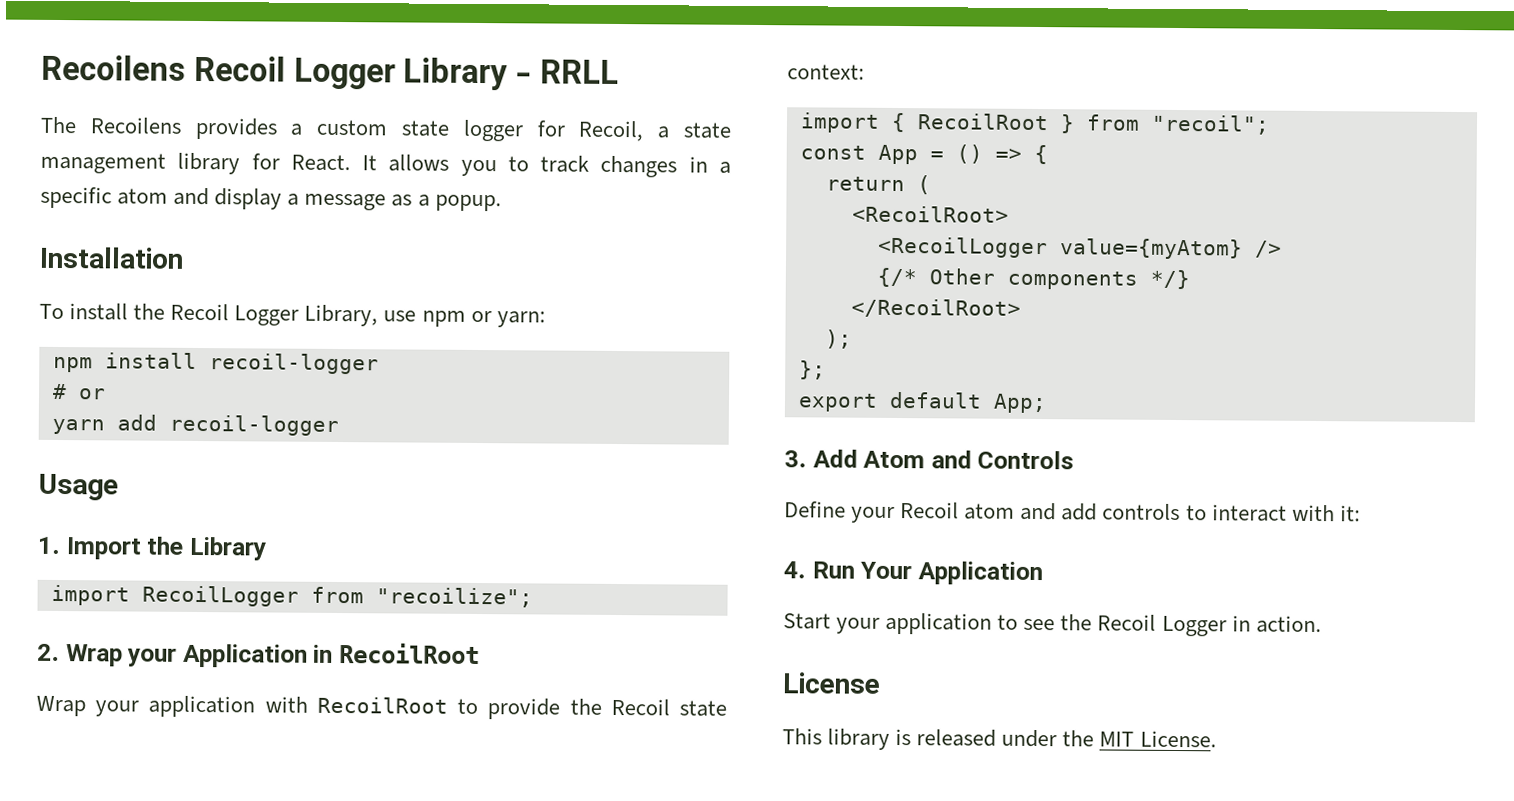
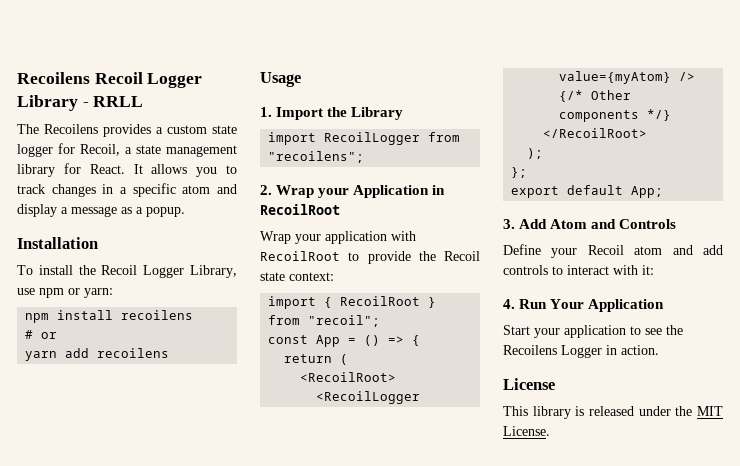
[208,353,379,375] recoil-logger -> [121,310,194,320] recoilens
[168,414,339,437] recoil-logger -> [97,348,170,358] recoilens
[375,587,533,608] "recoilize"; -> [268,151,365,163] "recoilens";
[1097,614,1157,631] Recoil -> [503,345,557,355] Recoilens

